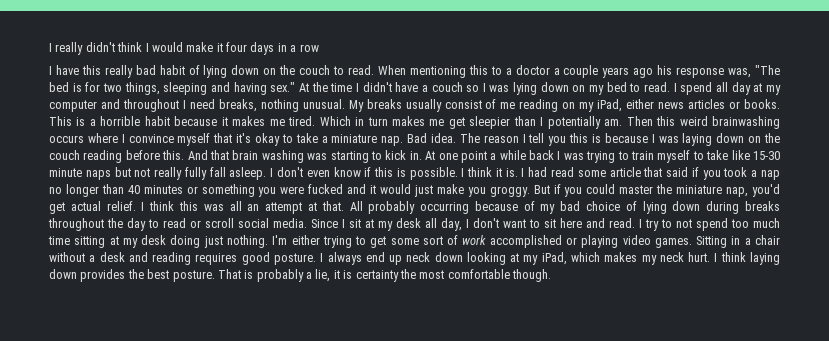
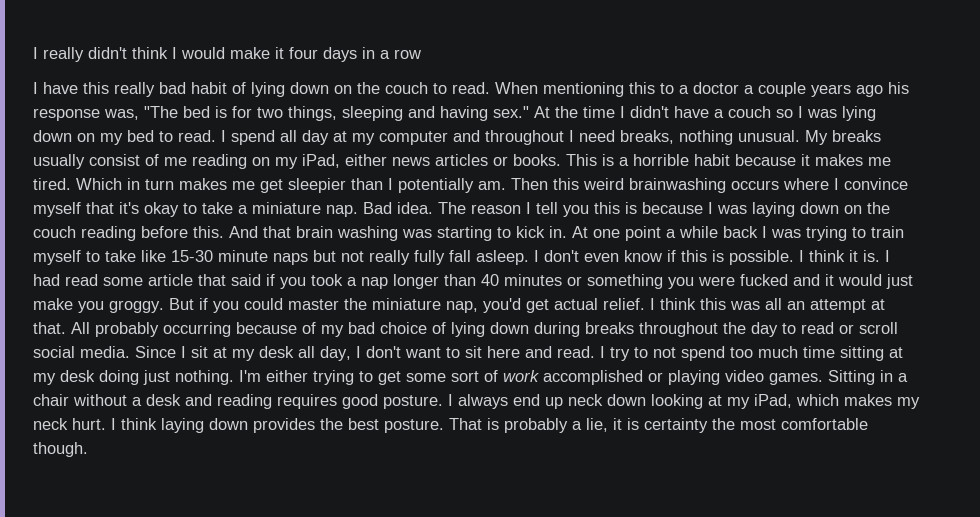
[49,187,62,194] no -> (388, 283) none

